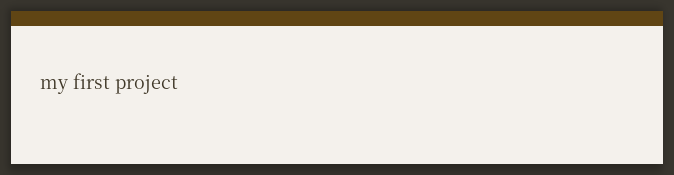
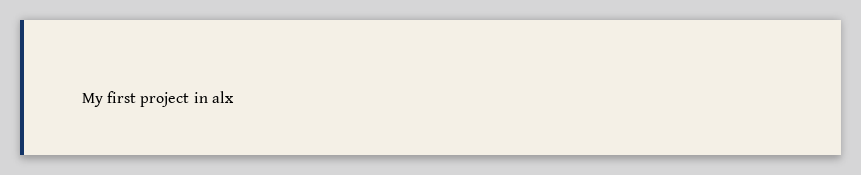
[40,79,68,94] my -> [82,93,103,107] My
(178, 84) none -> [193,91,234,103] in alx

